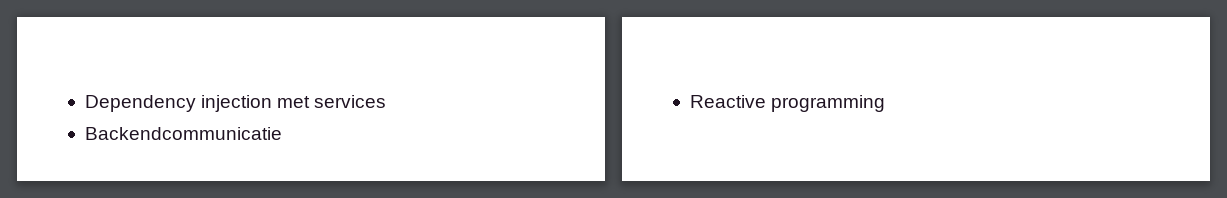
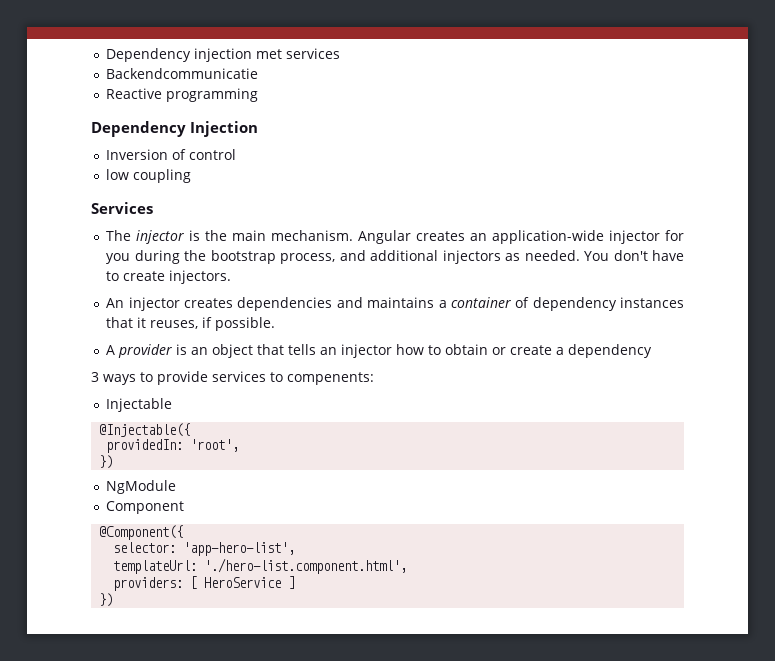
(886, 103) none -> [91,121,258,137] [106,149,237,160] [106,169,192,183] [91,202,153,214] [106,230,684,244] [106,250,685,264] [106,270,232,284] [106,297,685,311] [106,317,276,331] [106,344,653,358] [91,371,374,385] [106,398,173,412] [99,423,191,437] [106,439,240,453] [99,455,114,469] [106,480,177,494] [106,501,185,514] [99,525,184,540] [113,542,296,556] [113,558,408,574] [113,576,296,591] [99,593,114,607] // Dependency Injection // Inversion of control // low coupling // Services // The injector is the main mechanism. Angular creates an application-wide injector for you during the bootstrap process, and additional injectors as needed. You don't have to create injectors. // An injector creates dependencies and maintains a container of dependency instances that it reuses, if possible. // A provider is an object that tells an injector how to obtain or create a dependency // 3 ways to provide services to compenents: // Injectable // @Injectable({ // providedIn: 'root', // }) // NgModule // Component // @Component({ // selector: 'app-hero-list', // templateUrl: './hero-list.component.html', // providers: [ HeroService ] // })

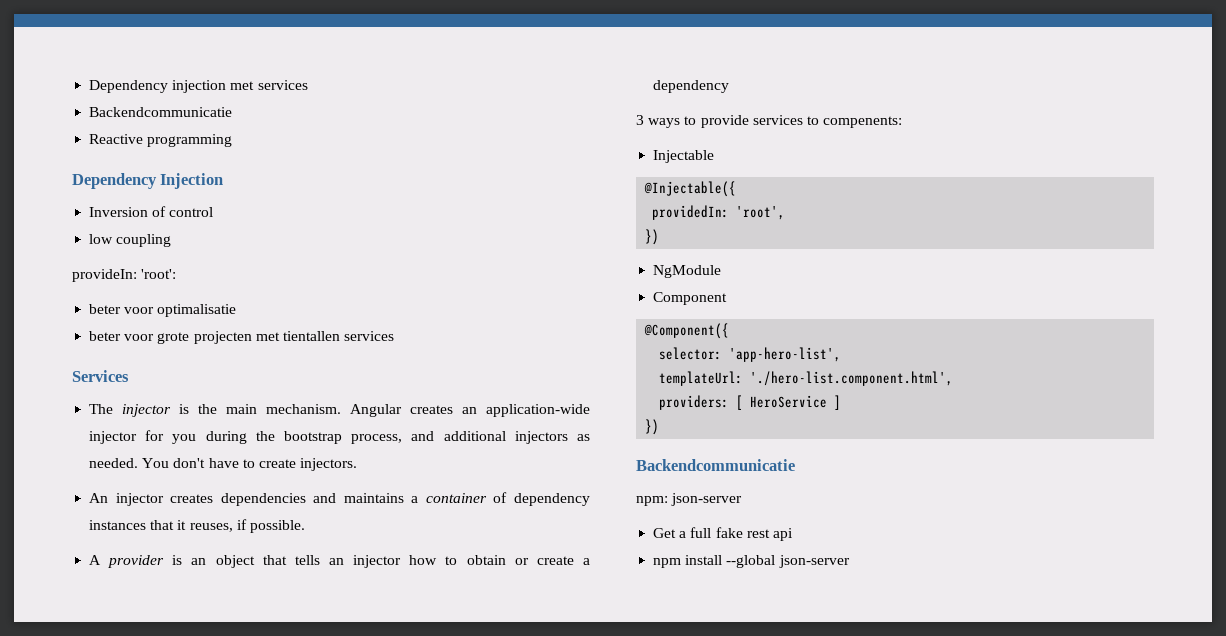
(192, 176) none -> [72,269,177,282] [89,304,237,317] [89,331,395,344] // provideIn: 'root': // beter voor optimalisatie // beter voor grote projecten met tientallen services
(114, 600) none -> [636,459,795,471] [636,493,743,506] [653,527,793,541] [653,555,850,568] // Backendcommunicatie // npm: json-server // Get a full fake rest api // npm install --global json-server

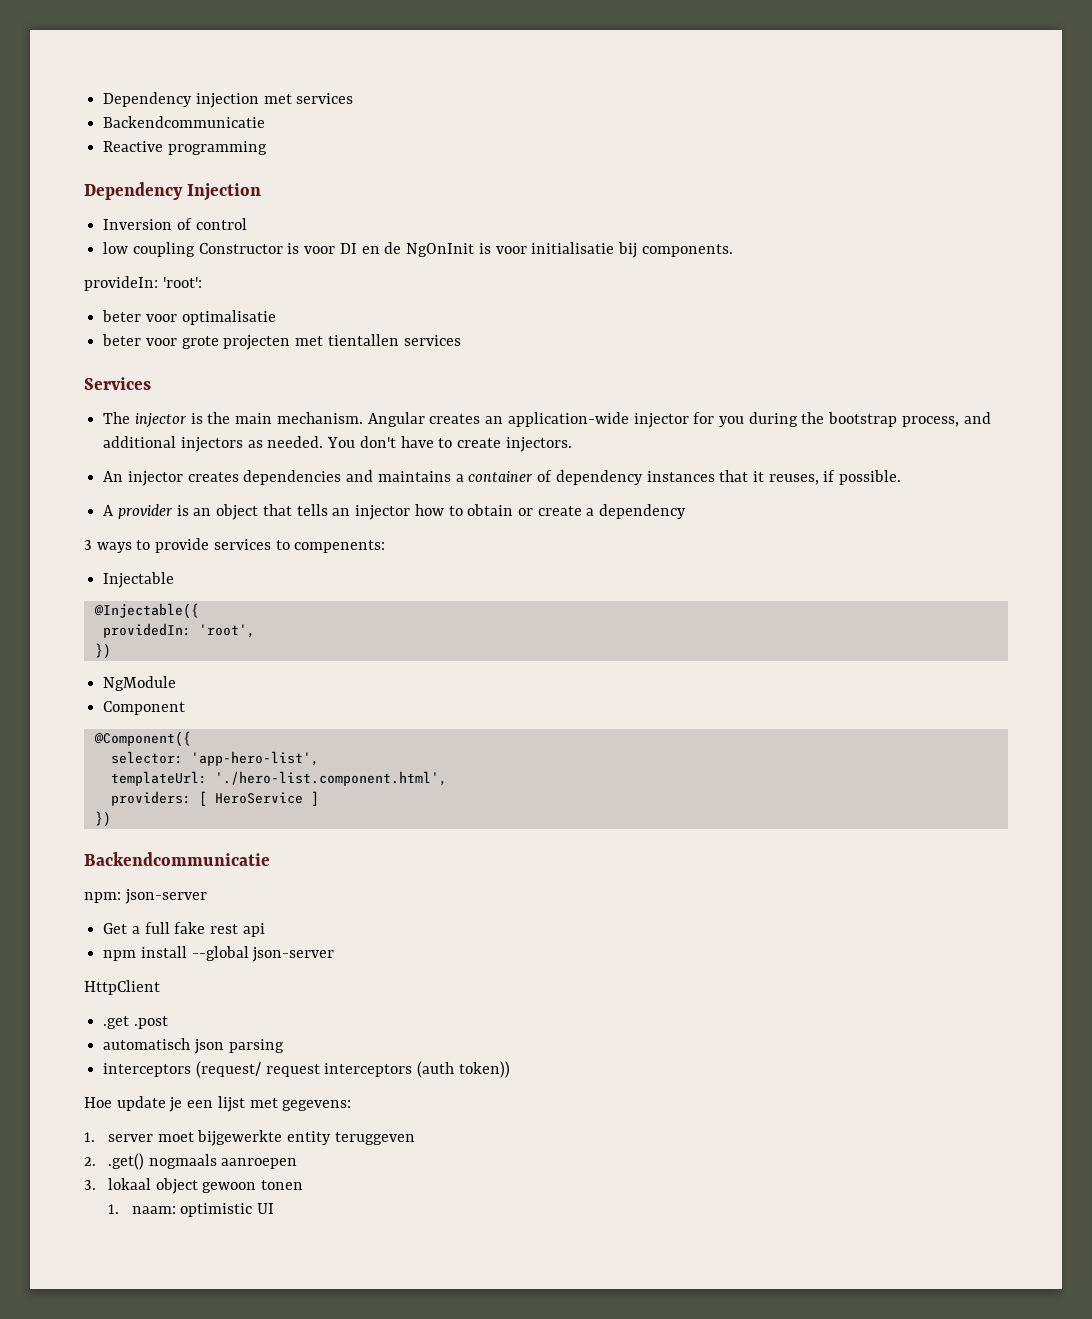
(172, 240) none -> [198,242,733,258] Constructor is voor DI en de NgOnInit is voor initialisatie bij components.
(850, 561) none -> [84,980,160,995] [103,1016,168,1029] [103,1038,284,1054] [103,1061,510,1078] [84,1096,352,1112] [84,1130,415,1146] [84,1153,298,1170] [84,1178,303,1194] [107,1203,275,1217] // HttpClient // .get .post // automatisch json parsing // interceptors (request/ request interceptors (auth token)) // Hoe update je een lijst met gegevens: // 1. server moet bijgewerkte entity teruggeven // 2. .get() nogmaals aanroepen // 3. lokaal object gewoon tonen // 1. naam: optimistic UI

